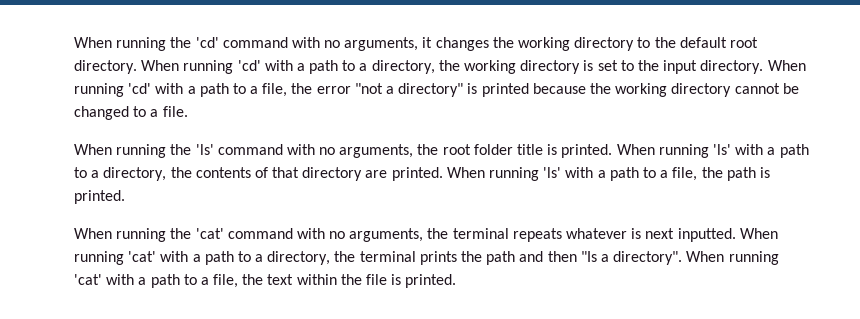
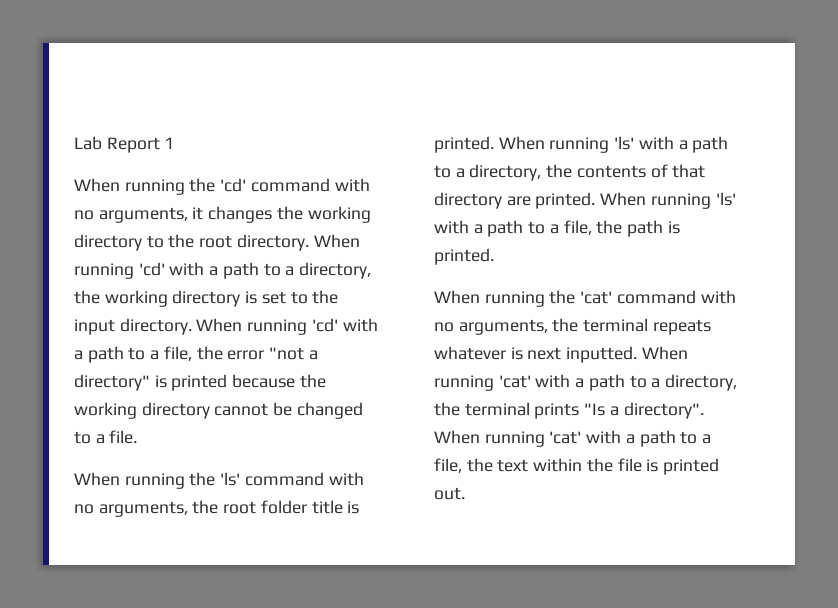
(74, 42) none -> [74,136,175,153] Lab Report 1 //
[679,37,727,48] default -> (195, 241) none
[461,251,577,265] the path and then -> (580, 411) none
[405,274,457,288] printed. -> [663,458,720,475] [434,487,465,500] printed out.

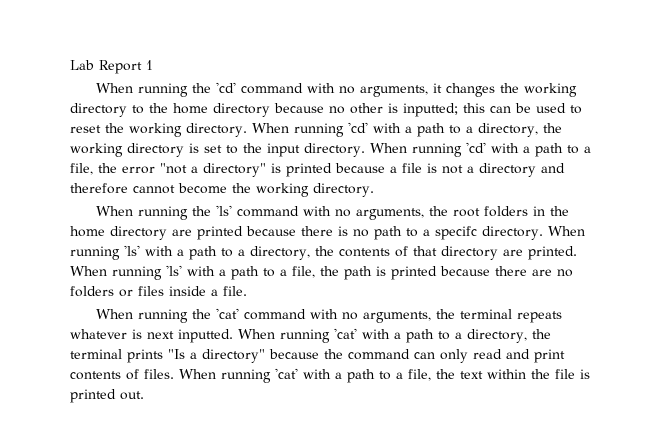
[199,235,233,248] root -> [173,103,582,117] [70,123,182,137] home directory because no other is inputted; this can be used to reset the working
[299,374,326,388] [74,402,363,419] [74,430,138,444] the working directory cannot be changed to a file. -> [390,163,565,177] [70,183,374,197] a file is not a directory and therefore cannot become the working directory.
[260,500,360,514] [434,136,494,153] folder title is printed. -> [483,206,569,217] [70,226,543,240] folders in the home directory are printed because there is no path to a specifc directory.
[434,248,494,265] printed. -> [391,266,573,280] [70,286,247,297] printed because there are no folders or files inside a file.
[623,402,704,419] directory". -> [202,349,565,363] [70,369,174,380] directory" because the command can only read and print contents of files.

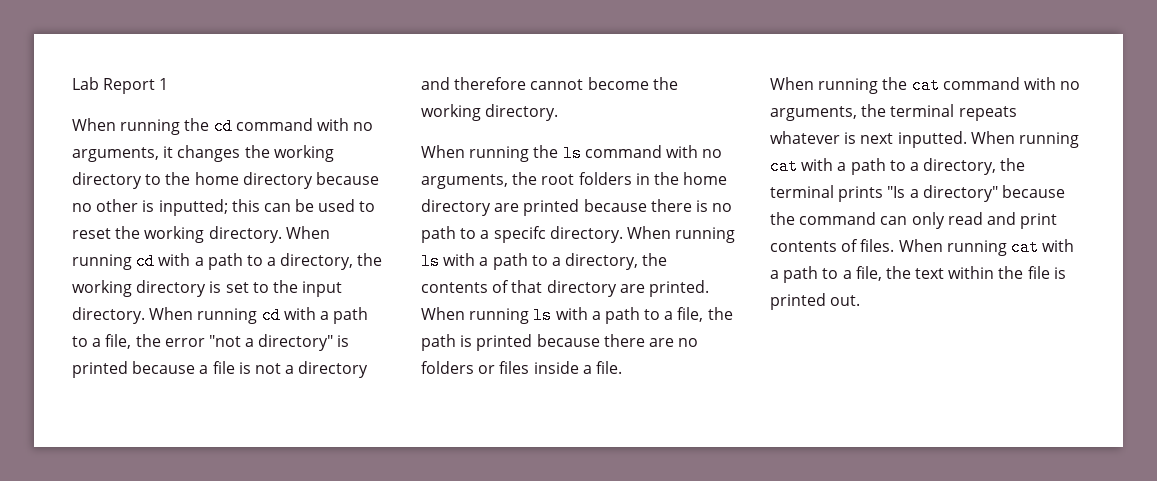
[215,82,236,93] 'cd' -> [213,118,233,135] cd
[347,122,368,133] 'cd' -> [136,253,156,270] cd
[465,142,486,153] 'cd' -> [261,307,281,324] cd
[215,205,232,216] 'ls' -> [562,145,582,162] ls
[124,245,140,256] 'ls' -> [421,253,440,270] ls
[166,265,182,276] 'ls' -> [533,307,553,324] ls
[215,308,239,319] 'cat' -> [911,77,940,94] cat
[334,328,357,339] 'cat' -> [770,158,798,175] cat
[275,368,298,379] 'cat' -> [1010,239,1039,256] cat

